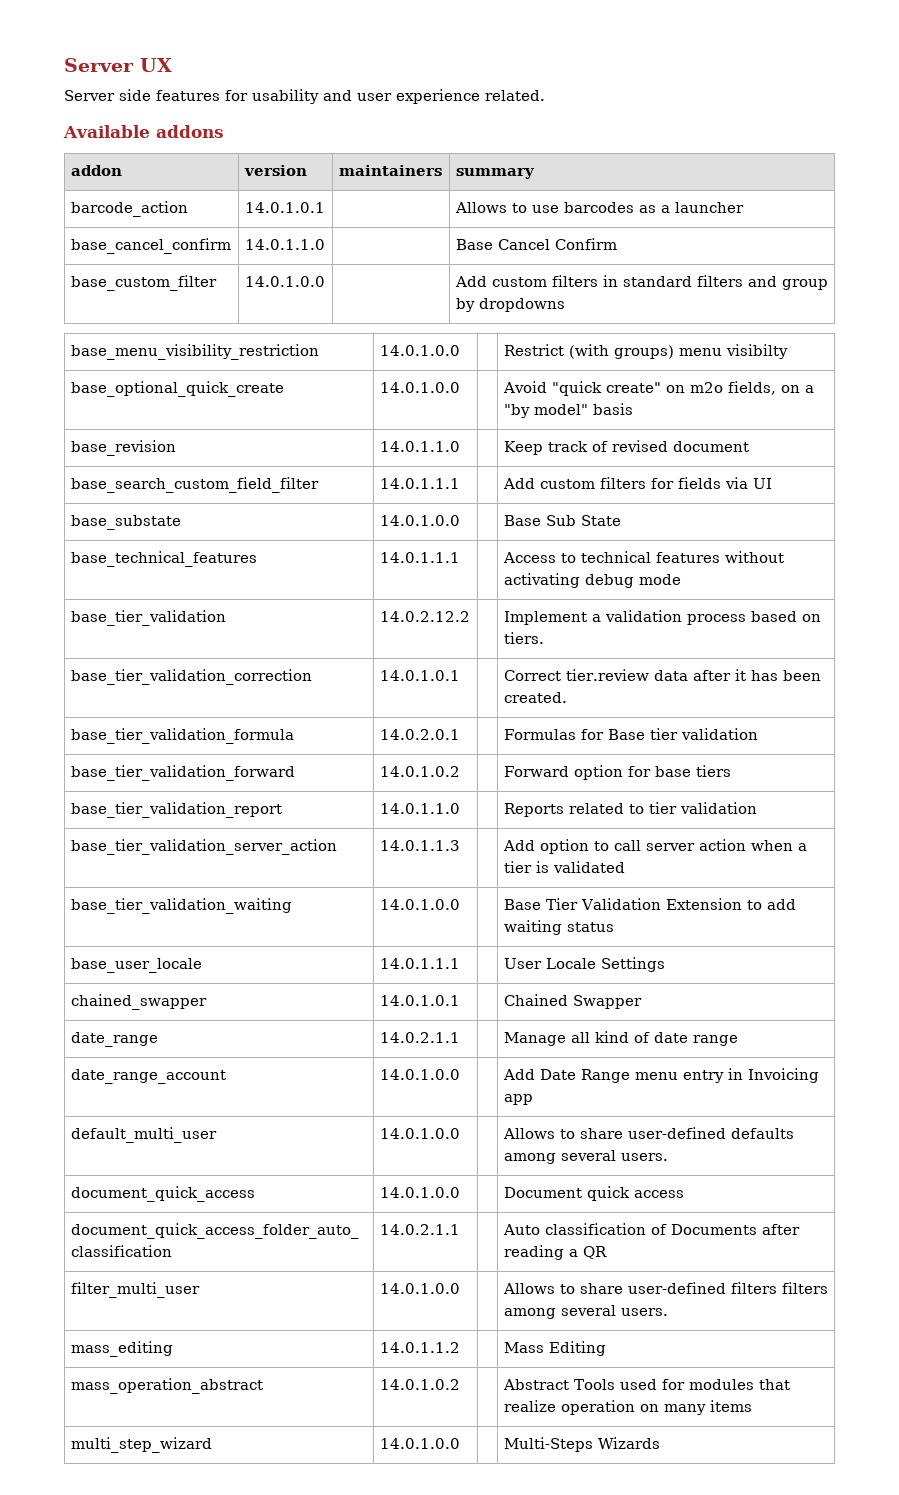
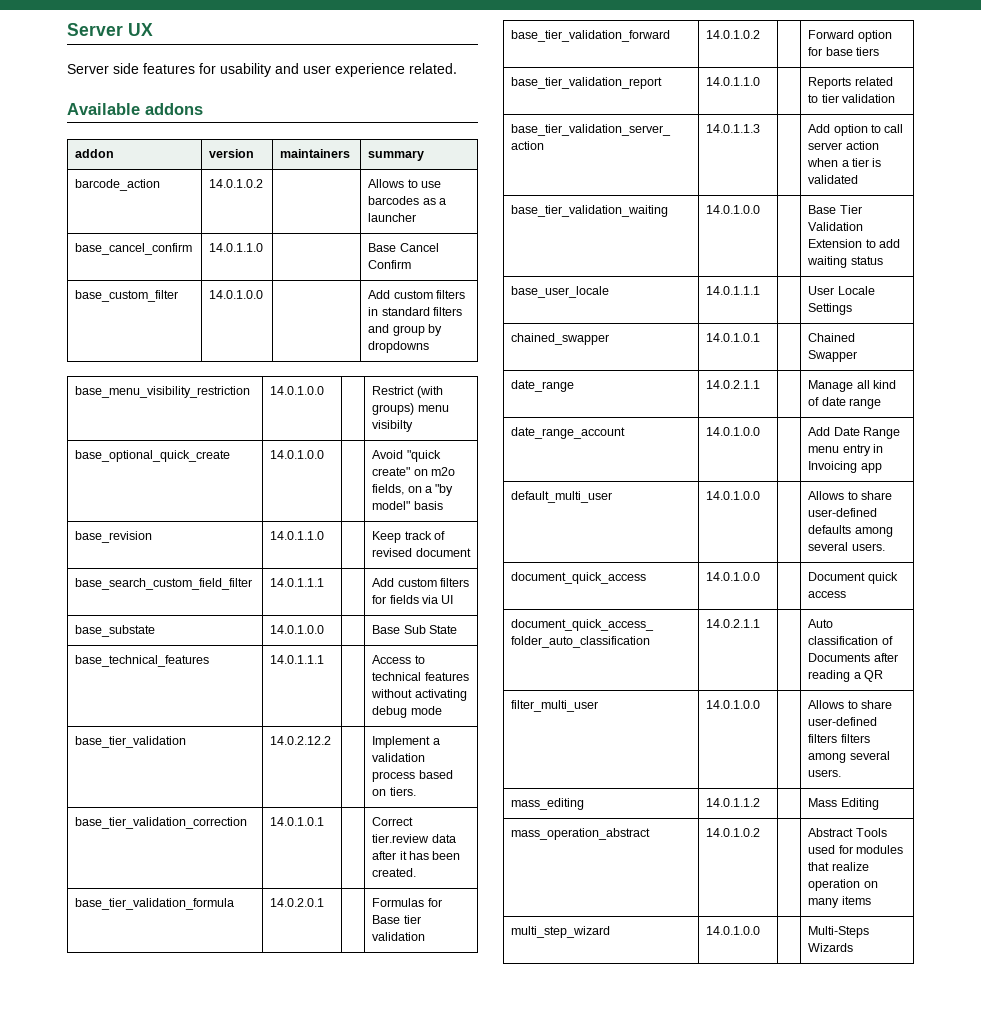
[244,202,325,213] 14.0.1.0.1 -> [209,179,264,188] 14.0.1.0.2

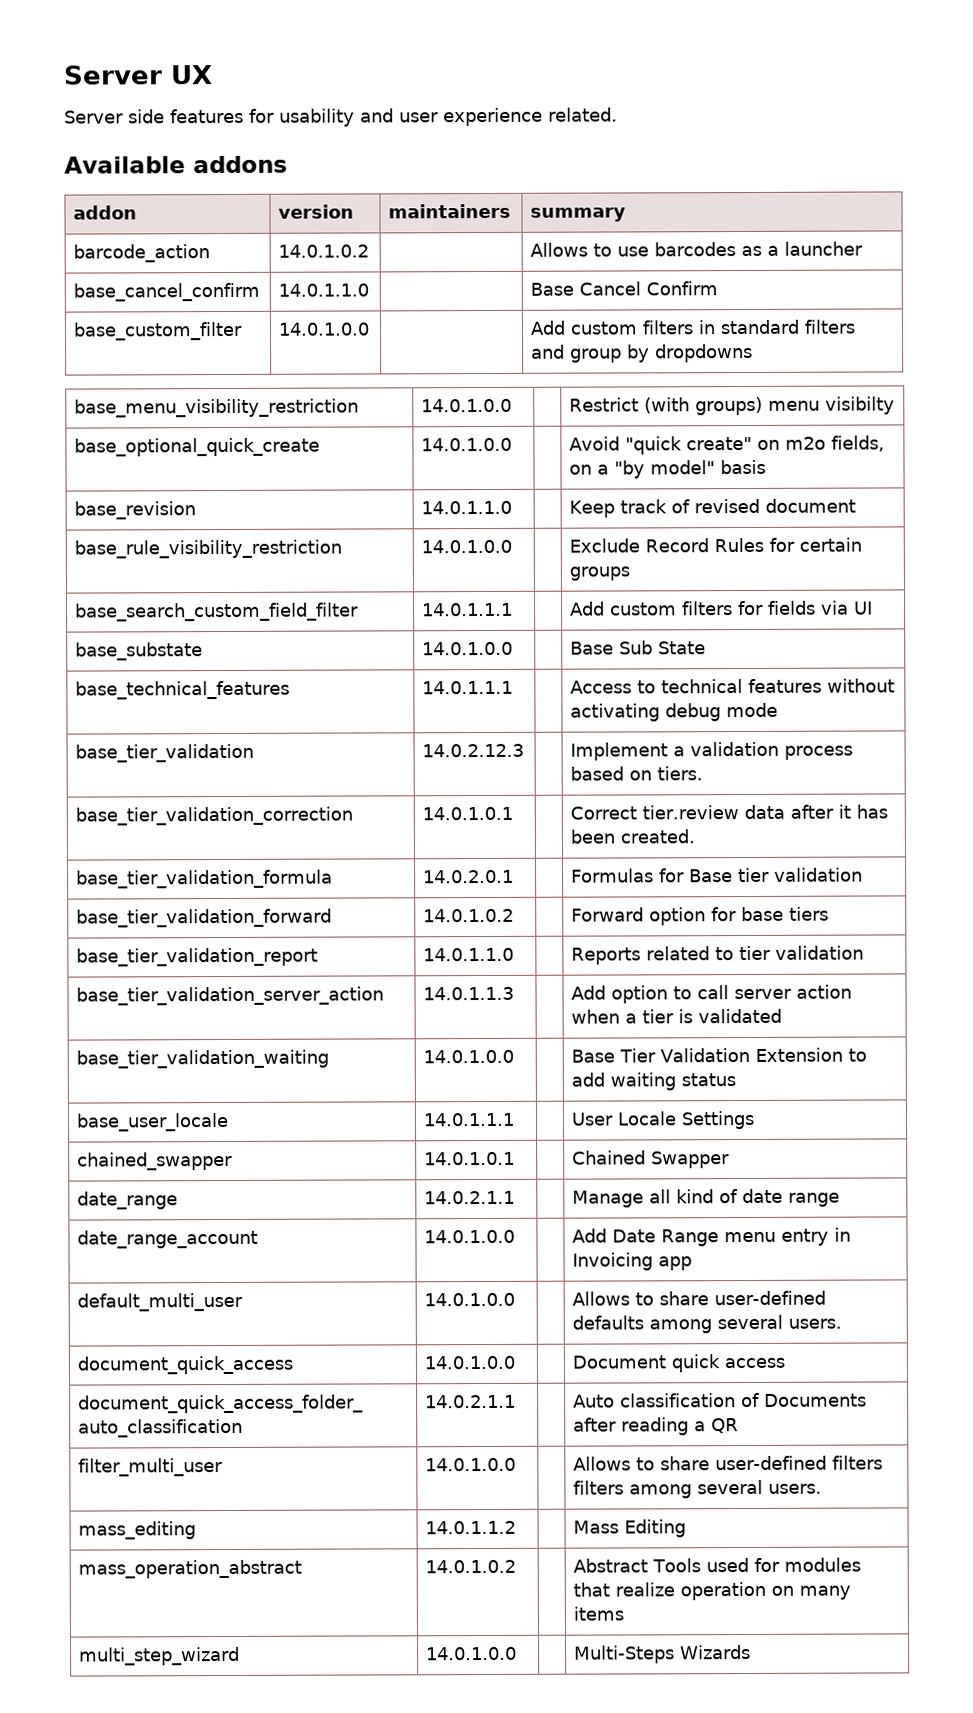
(471, 552) none -> [74,539,343,559] [421,539,513,554] [569,537,863,553] [569,566,631,581] // base_rule_visibility_restriction | 14.0.1.0.0 | | Exclude Record Rules for certain groups
[270,736,332,745] 14.0.2.12.2 -> [422,743,525,758] 14.0.2.12.3

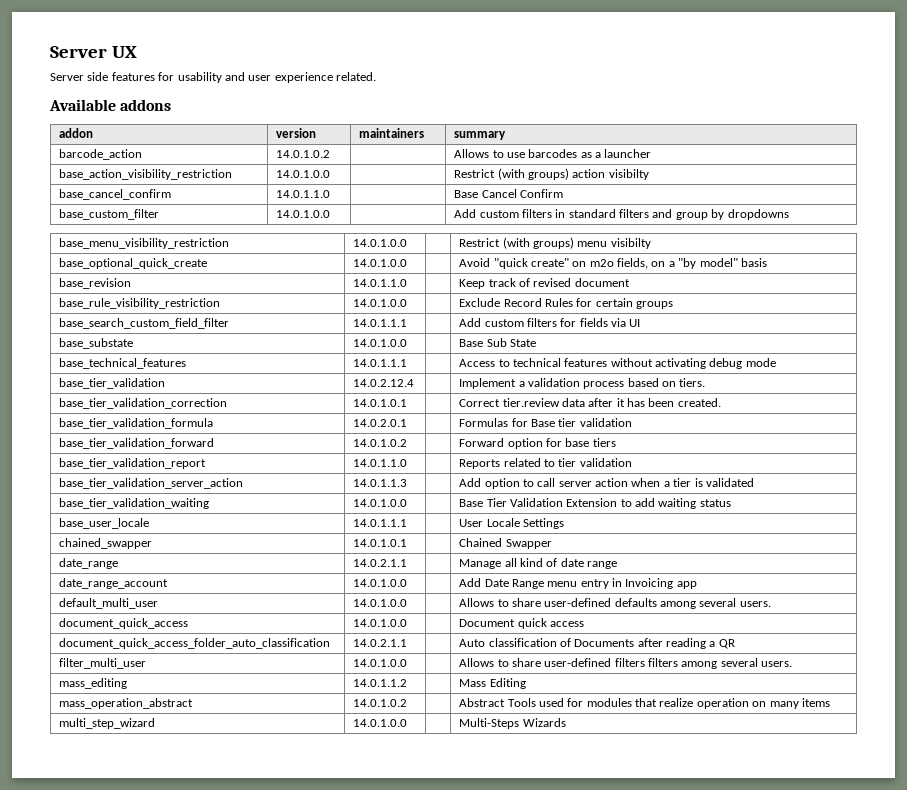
(864, 248) none -> [59,169,233,180] [276,170,331,178] [454,168,649,180] // base_action_visibility_restriction | 14.0.1.0.0 | | Restrict (with groups) action visibilty
[422,743,525,758] 14.0.2.12.3 -> [353,379,415,387] 14.0.2.12.4

